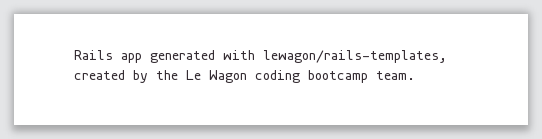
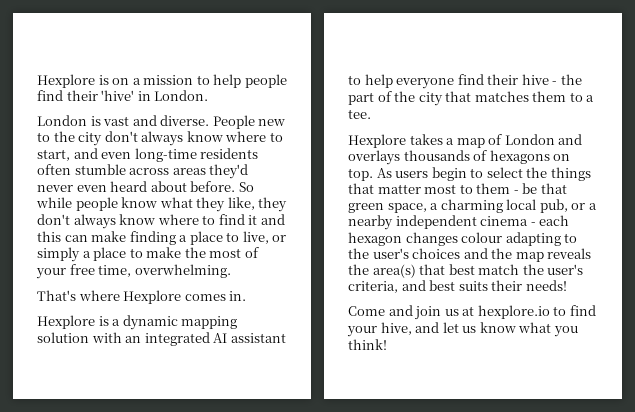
[74,50,447,63] [74,70,415,83] Rails app generated with lewagon/rails-templates, created by the Le Wagon coding bootcamp team. -> [37,74,287,88] [37,90,209,101] [37,115,286,129] [37,131,283,146] [37,148,259,162] [37,164,249,179] [37,181,254,192] [36,197,288,212] [37,214,285,229] [37,231,287,245] [37,247,259,262] [36,264,231,279] [37,290,247,304] [37,315,238,330] [37,332,286,346] [348,74,582,89] [348,91,595,106] [348,109,371,119] [348,134,583,148] [348,150,571,165] [348,167,591,181] [348,183,567,194] [348,199,597,213] [348,215,570,230] [348,232,578,246] [348,248,592,262] [348,264,584,278] [348,280,567,293] [348,305,596,320] [347,322,578,337] [348,339,387,350] Hexplore is on a mission to help people find their 'hive' in London. // London is vast and diverse. People new to the city don't always know where to start, and even long-time residents often stumble across areas they'd never even heard about before. So while people know what they like, they don't always know where to find it and this can make finding a place to live, or simply a place to make the most of your free time, overwhelming. // That's where Hexplore comes in. // Hexplore is a dynamic mapping solution with an integrated AI assistant to help everyone find their hive - the part of the city that matches them to a tee. // Hexplore takes a map of London and overlays thousands of hexagons on top. As users begin to select the things that matter most to them - be that green space, a charming local pub, or a nearby independent cinema - each hexagon changes colour adapting to the user's choices and the map reveals the area(s) that best match the user's criteria, and best suits their needs! // Come and join us at hexplore.io to find your hive, and let us know what you think!

